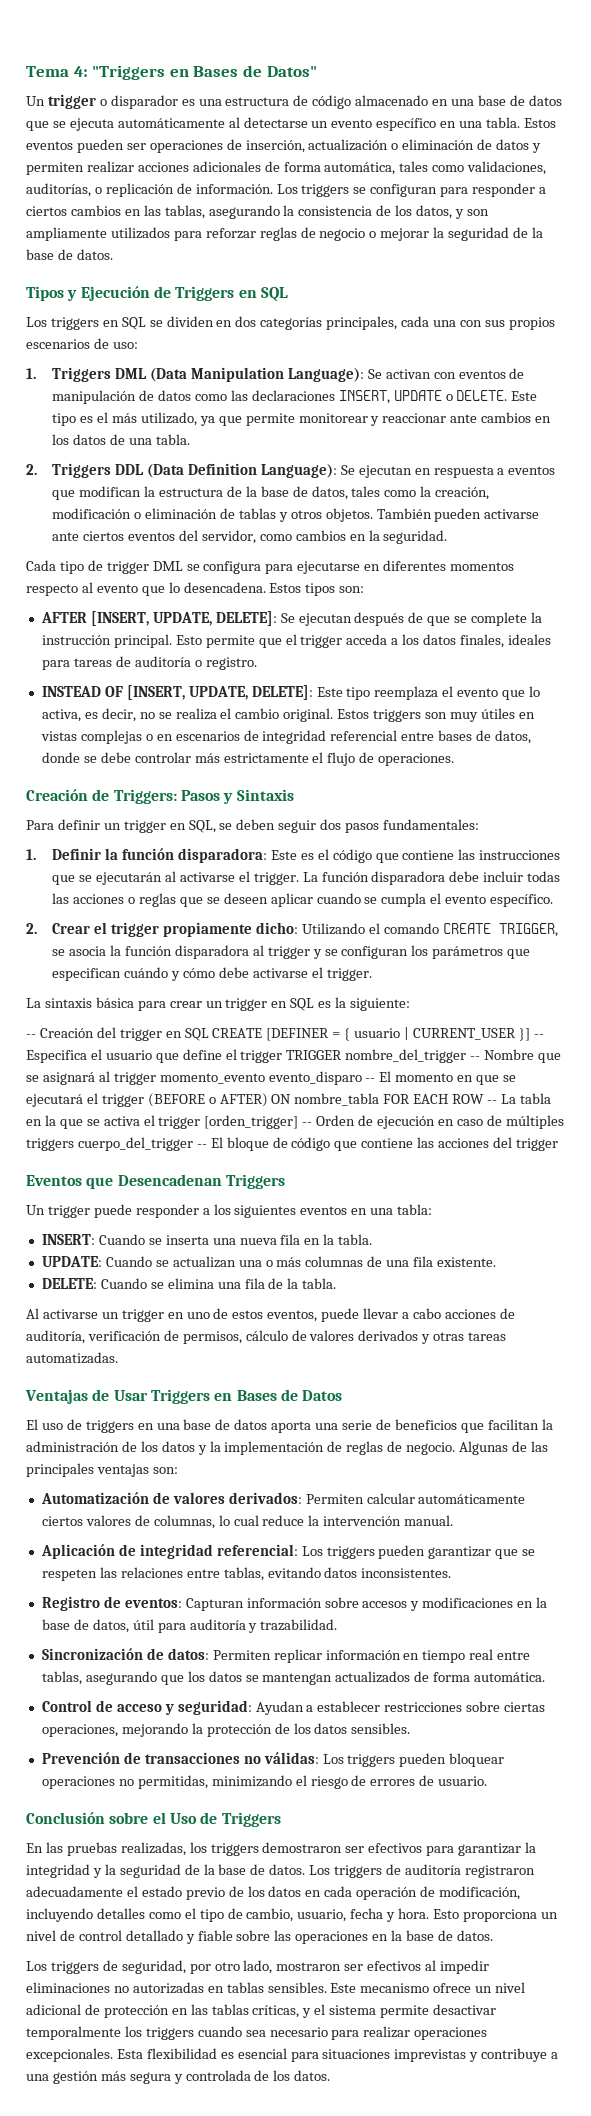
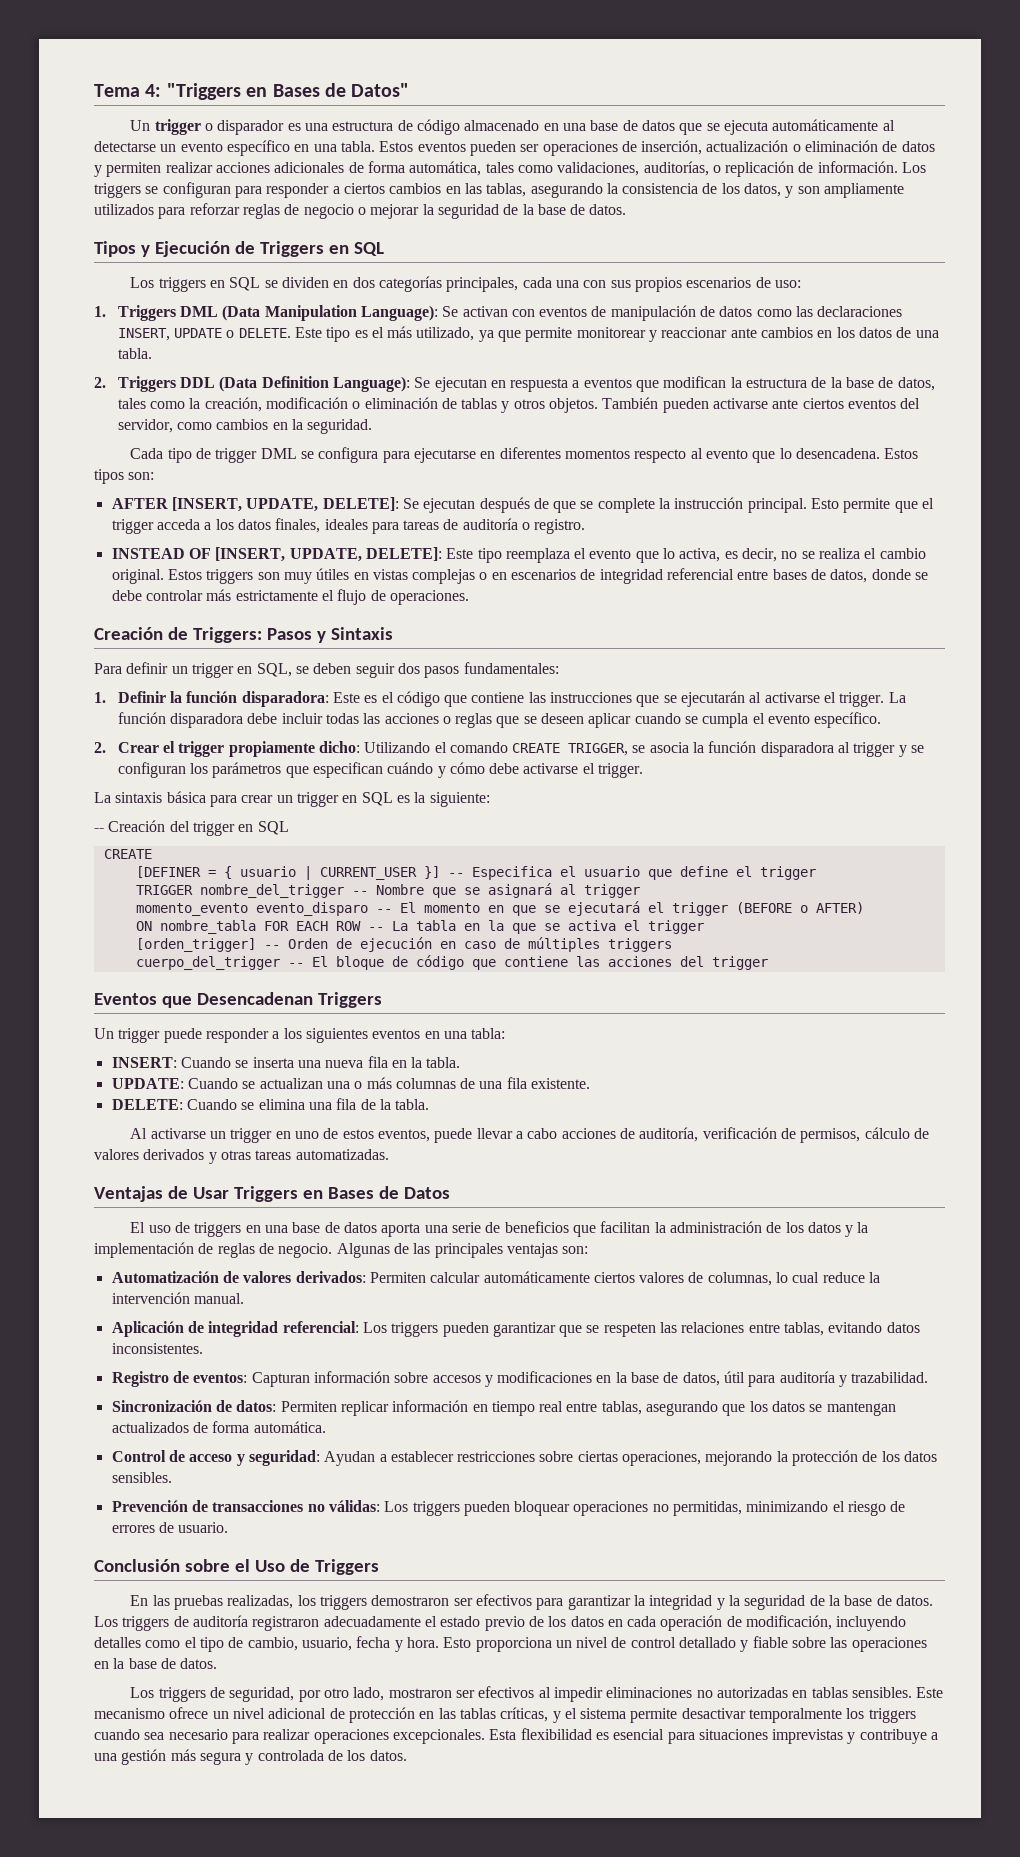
[212,1028,263,1038] CREATE -> [103,849,152,859] // CREATE //
(283, 1056) none -> (816, 873) //
(156, 1078) none -> (640, 891) //
(268, 1100) none -> (864, 908) //
(201, 1122) none -> (704, 927) //
(74, 1144) none -> (672, 945) //

